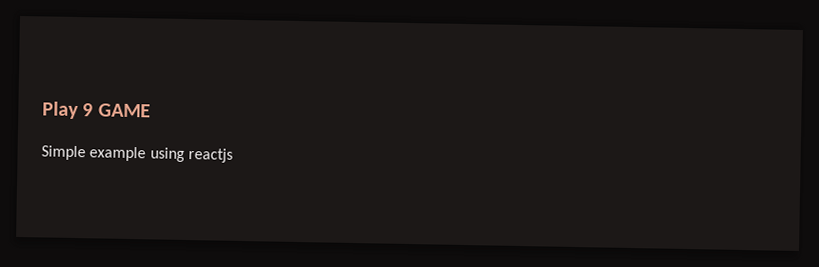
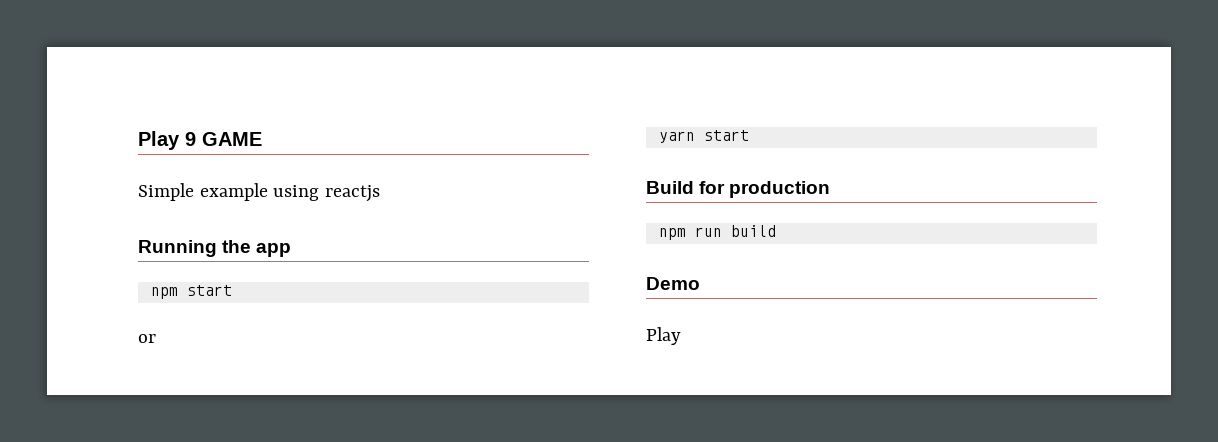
(233, 155) none -> [138,240,292,257] [150,285,232,299] [138,334,156,343] [658,130,749,143] [646,181,831,198] [658,225,776,240] [646,277,700,290] [646,327,681,345] // Running the app // npm start // or // yarn start // Build for production // npm run build // Demo // Play

